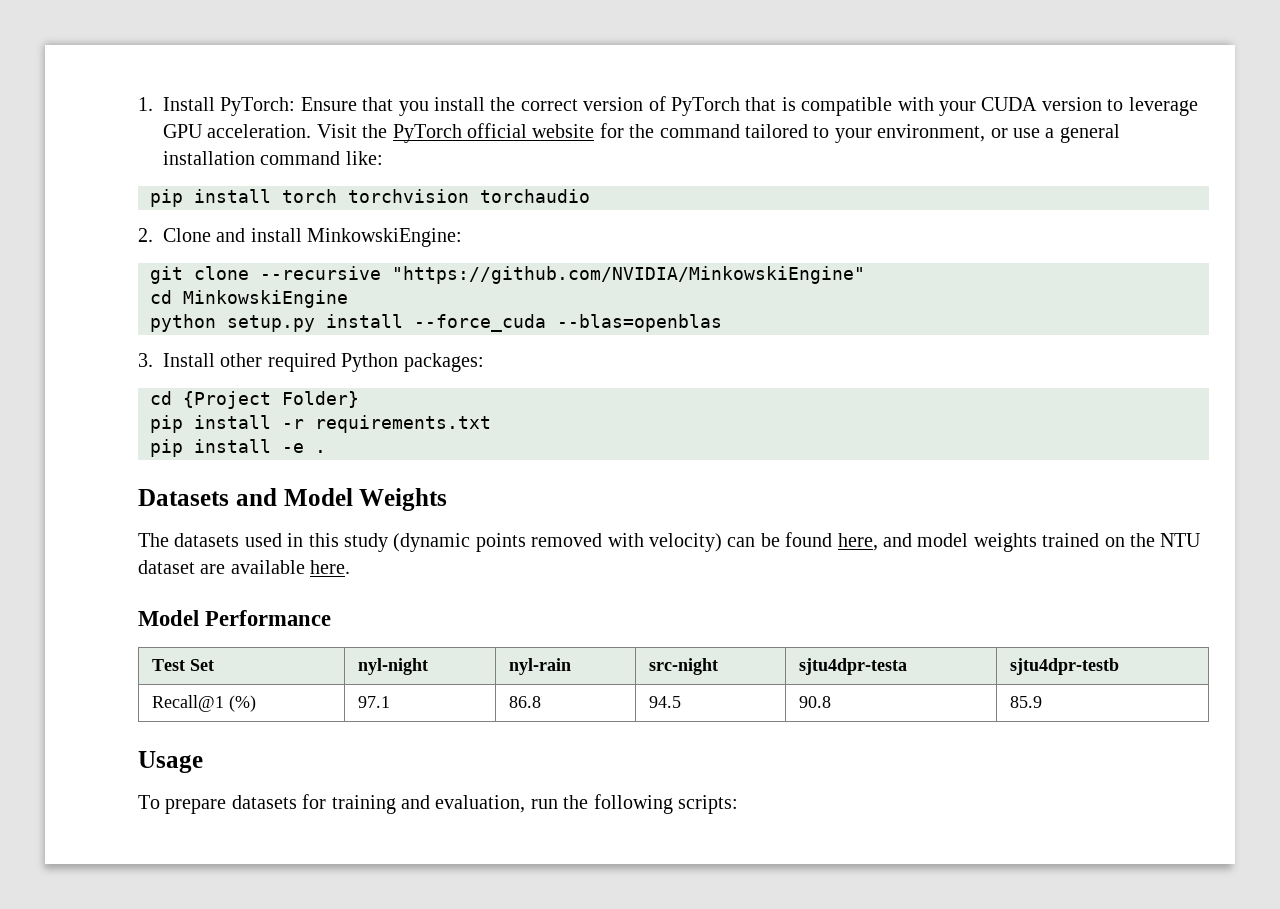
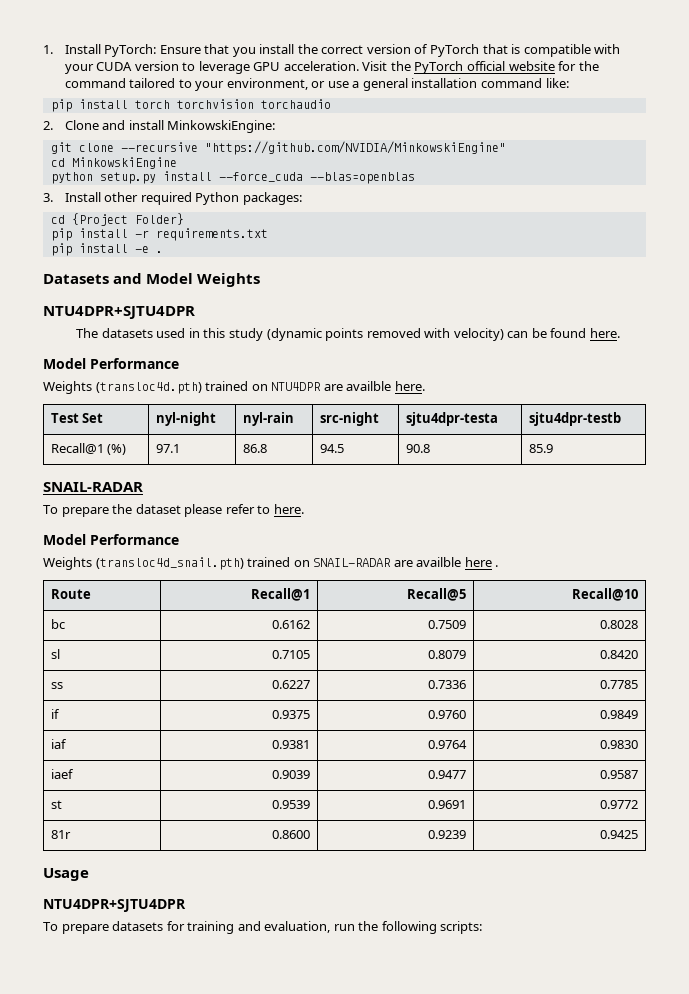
(448, 499) none -> [43,306,195,319] // NTU4DPR+SJTU4DPR
[837,533,1202,552] [138,560,351,574] [138,610,332,626] here, and model weights trained on the NTU dataset are available here. // Model Performance -> [589,328,620,338] [43,358,179,369] [43,381,425,394] here. // Model Performance // Weights (transloc4d.pth) trained on NTU4DPR are availble here.
(1042, 702) none -> [43,482,143,492] [43,504,304,517] [43,534,179,545] [43,557,499,570] [50,589,91,599] [251,588,311,601] [407,588,467,601] [572,588,639,601] [50,619,65,629] [272,620,311,629] [428,620,467,629] [600,620,639,629] [50,649,60,659] [272,650,311,659] [428,650,467,659] [600,650,639,659] [50,682,63,689] [272,680,311,689] [428,680,467,689] [600,680,639,689] [50,709,60,719] [272,710,311,719] [428,710,467,719] [600,710,639,719] [50,739,67,749] [272,740,311,749] [428,740,468,749] [600,740,639,749] [50,769,74,779] [272,770,311,779] [428,770,467,779] [600,770,639,779] [50,800,62,809] [272,800,311,809] [428,800,467,809] [600,800,639,809] [50,830,71,839] [272,830,311,839] [428,830,467,839] [600,830,639,839] // SNAIL-RADAR // To prepare the dataset please refer to here. // Model Performance // Weights (transloc4d_snail.pth) trained on SNAIL-RADAR are availble here . // Route | Recall@1 | Recall@5 | Recall@10 // bc | 0.6162 | 0.7509 | 0.8028 // sl | 0.7105 | 0.8079 | 0.8420 // ss | 0.6227 | 0.7336 | 0.7785 // if | 0.9375 | 0.9760 | 0.9849 // iaf | 0.9381 | 0.9764 | 0.9830 // iaef | 0.9039 | 0.9477 | 0.9587 // st | 0.9539 | 0.9691 | 0.9772 // 81r | 0.8600 | 0.9239 | 0.9425
(203, 762) none -> [43,899,186,912] // NTU4DPR+SJTU4DPR

